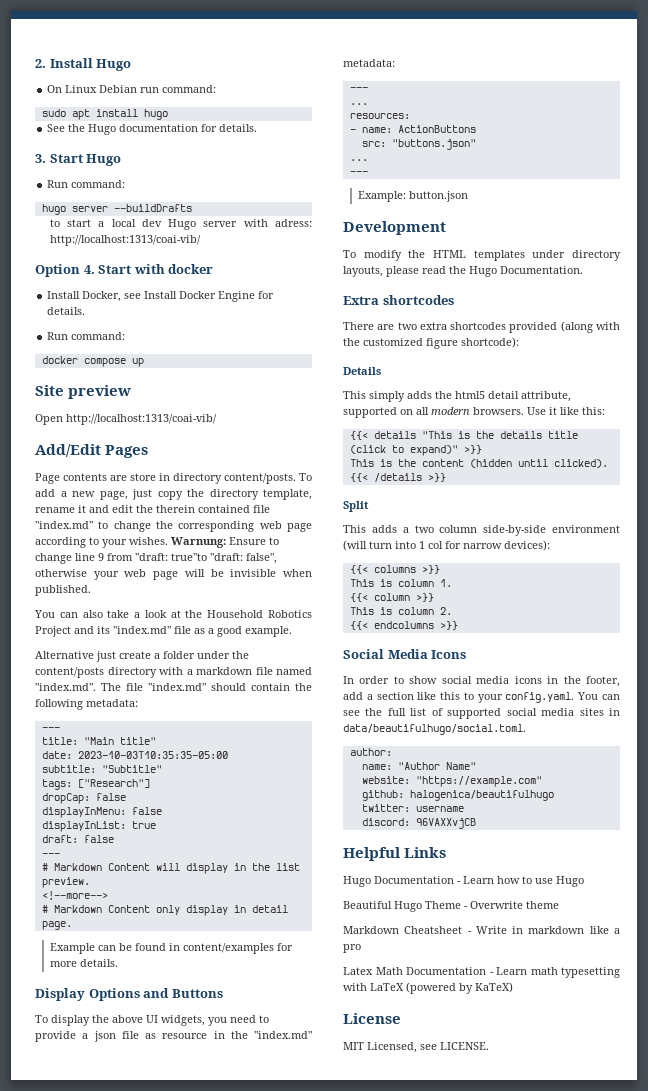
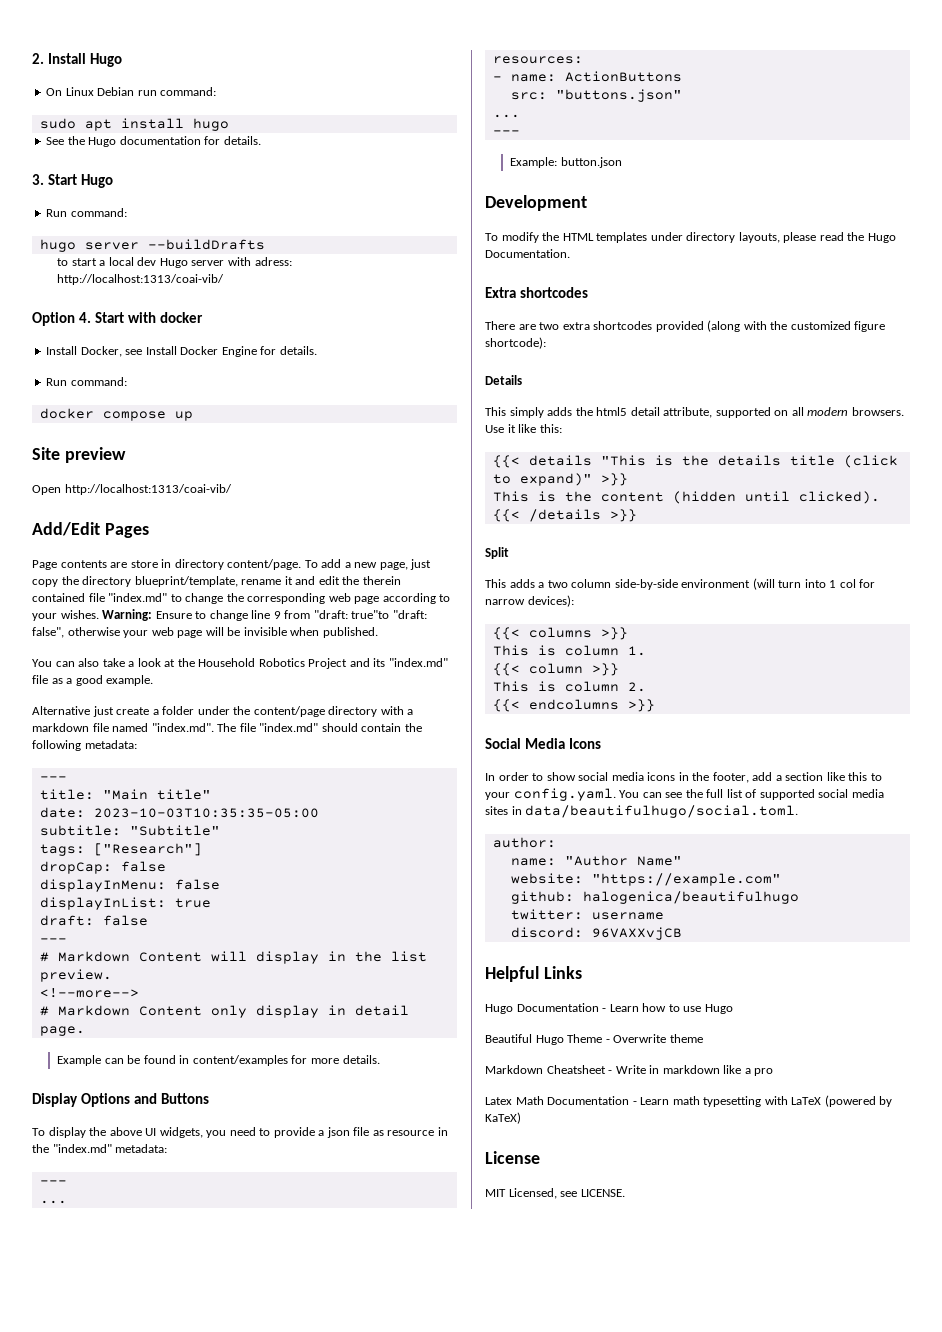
[224,473,296,484] content/posts. -> [227,559,302,570] content/page.
[263,489,312,500] template, -> [134,576,238,587] blueprint/template,
[171,537,226,548] Warnung: -> [102,609,153,621] Warning:
[35,667,104,678] content/posts -> [253,706,325,717] content/page

